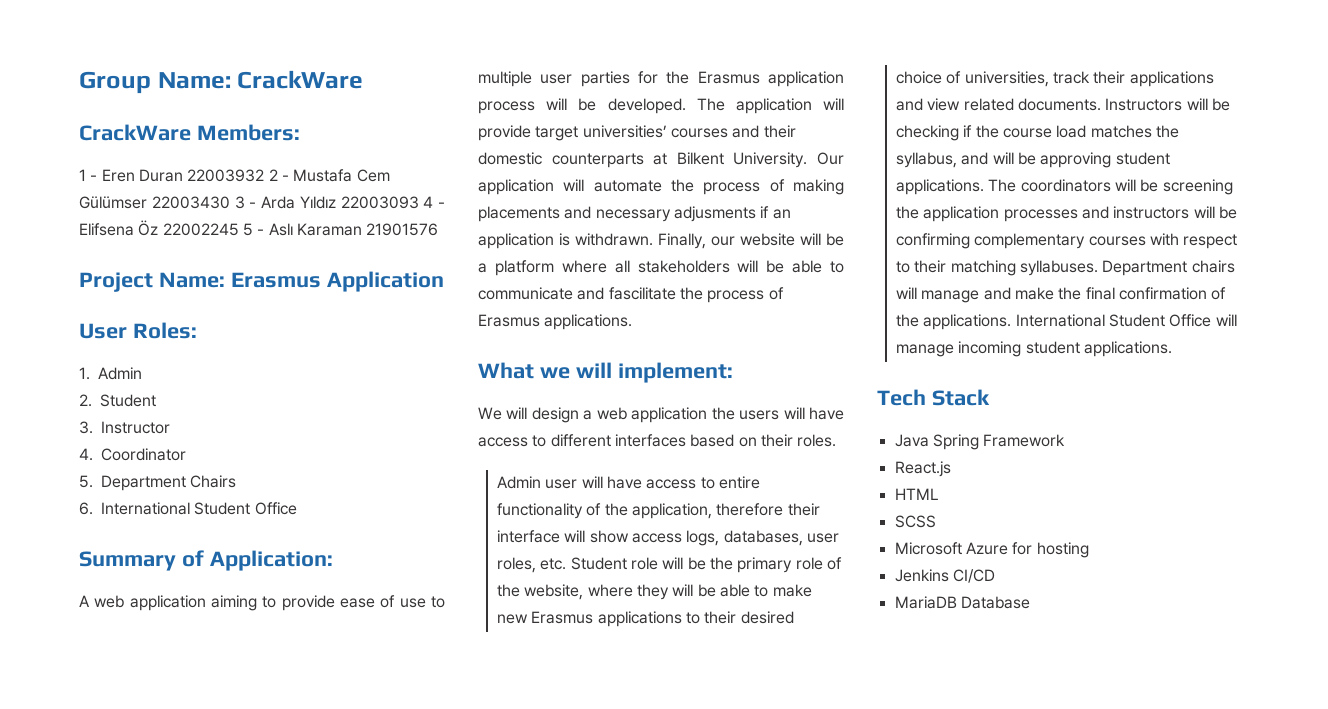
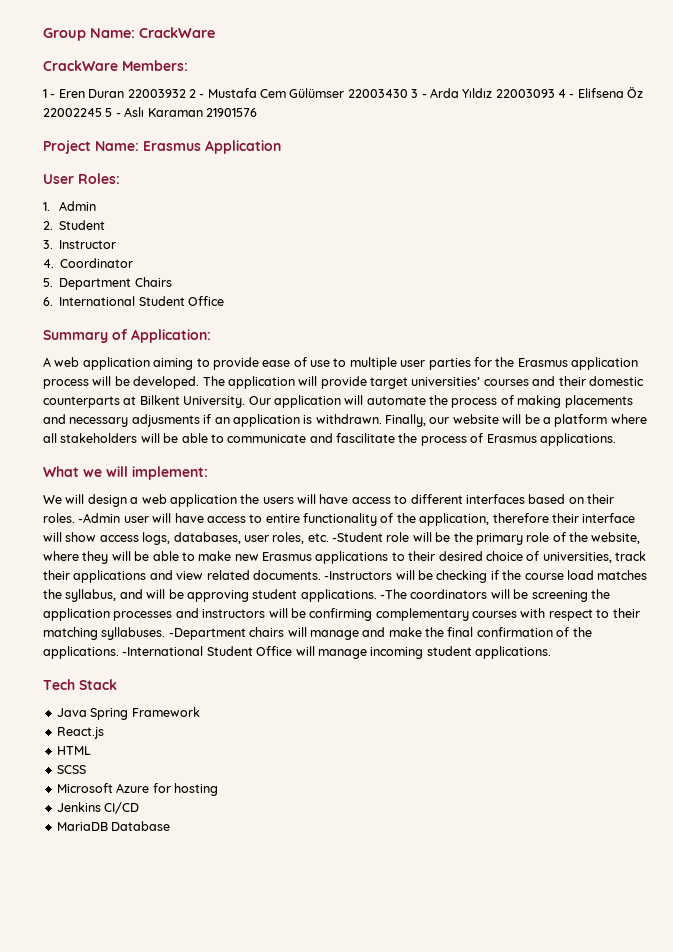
[497,476,542,489] // Admin -> [78,513,121,523] -Admin
[570,557,627,570] Student -> [332,532,383,542] -Student
[1105,98,1183,111] Instructors -> [324,571,393,580] -Instructors
[988,179,1017,192] The -> [380,589,407,599] -The
[1102,260,1188,276] Department -> [168,628,246,640] -Department
[1015,314,1105,327] International -> [122,646,204,656] -International

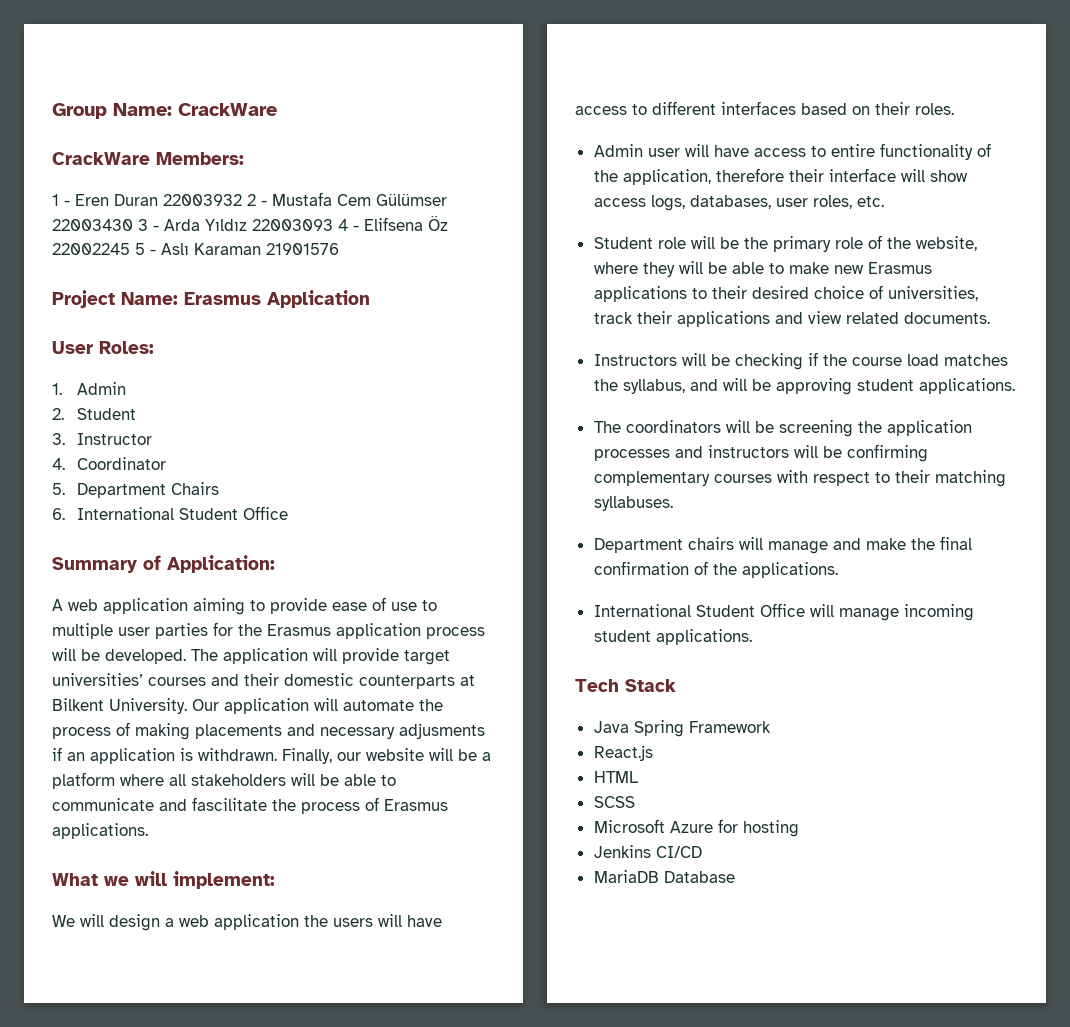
[78,513,121,523] -Admin -> [593,144,643,157] // Admin
[332,532,383,542] -Student -> [593,237,653,249] // Student
[324,571,393,580] -Instructors -> [593,354,677,366] // Instructors
[380,589,407,599] -The -> [593,421,621,433] // The
[168,628,246,640] -Department -> [593,538,683,553] // Department
[122,646,204,656] -International -> [593,604,691,617] // International

